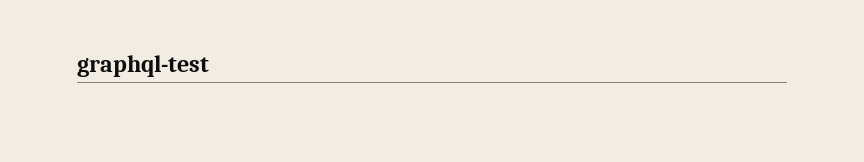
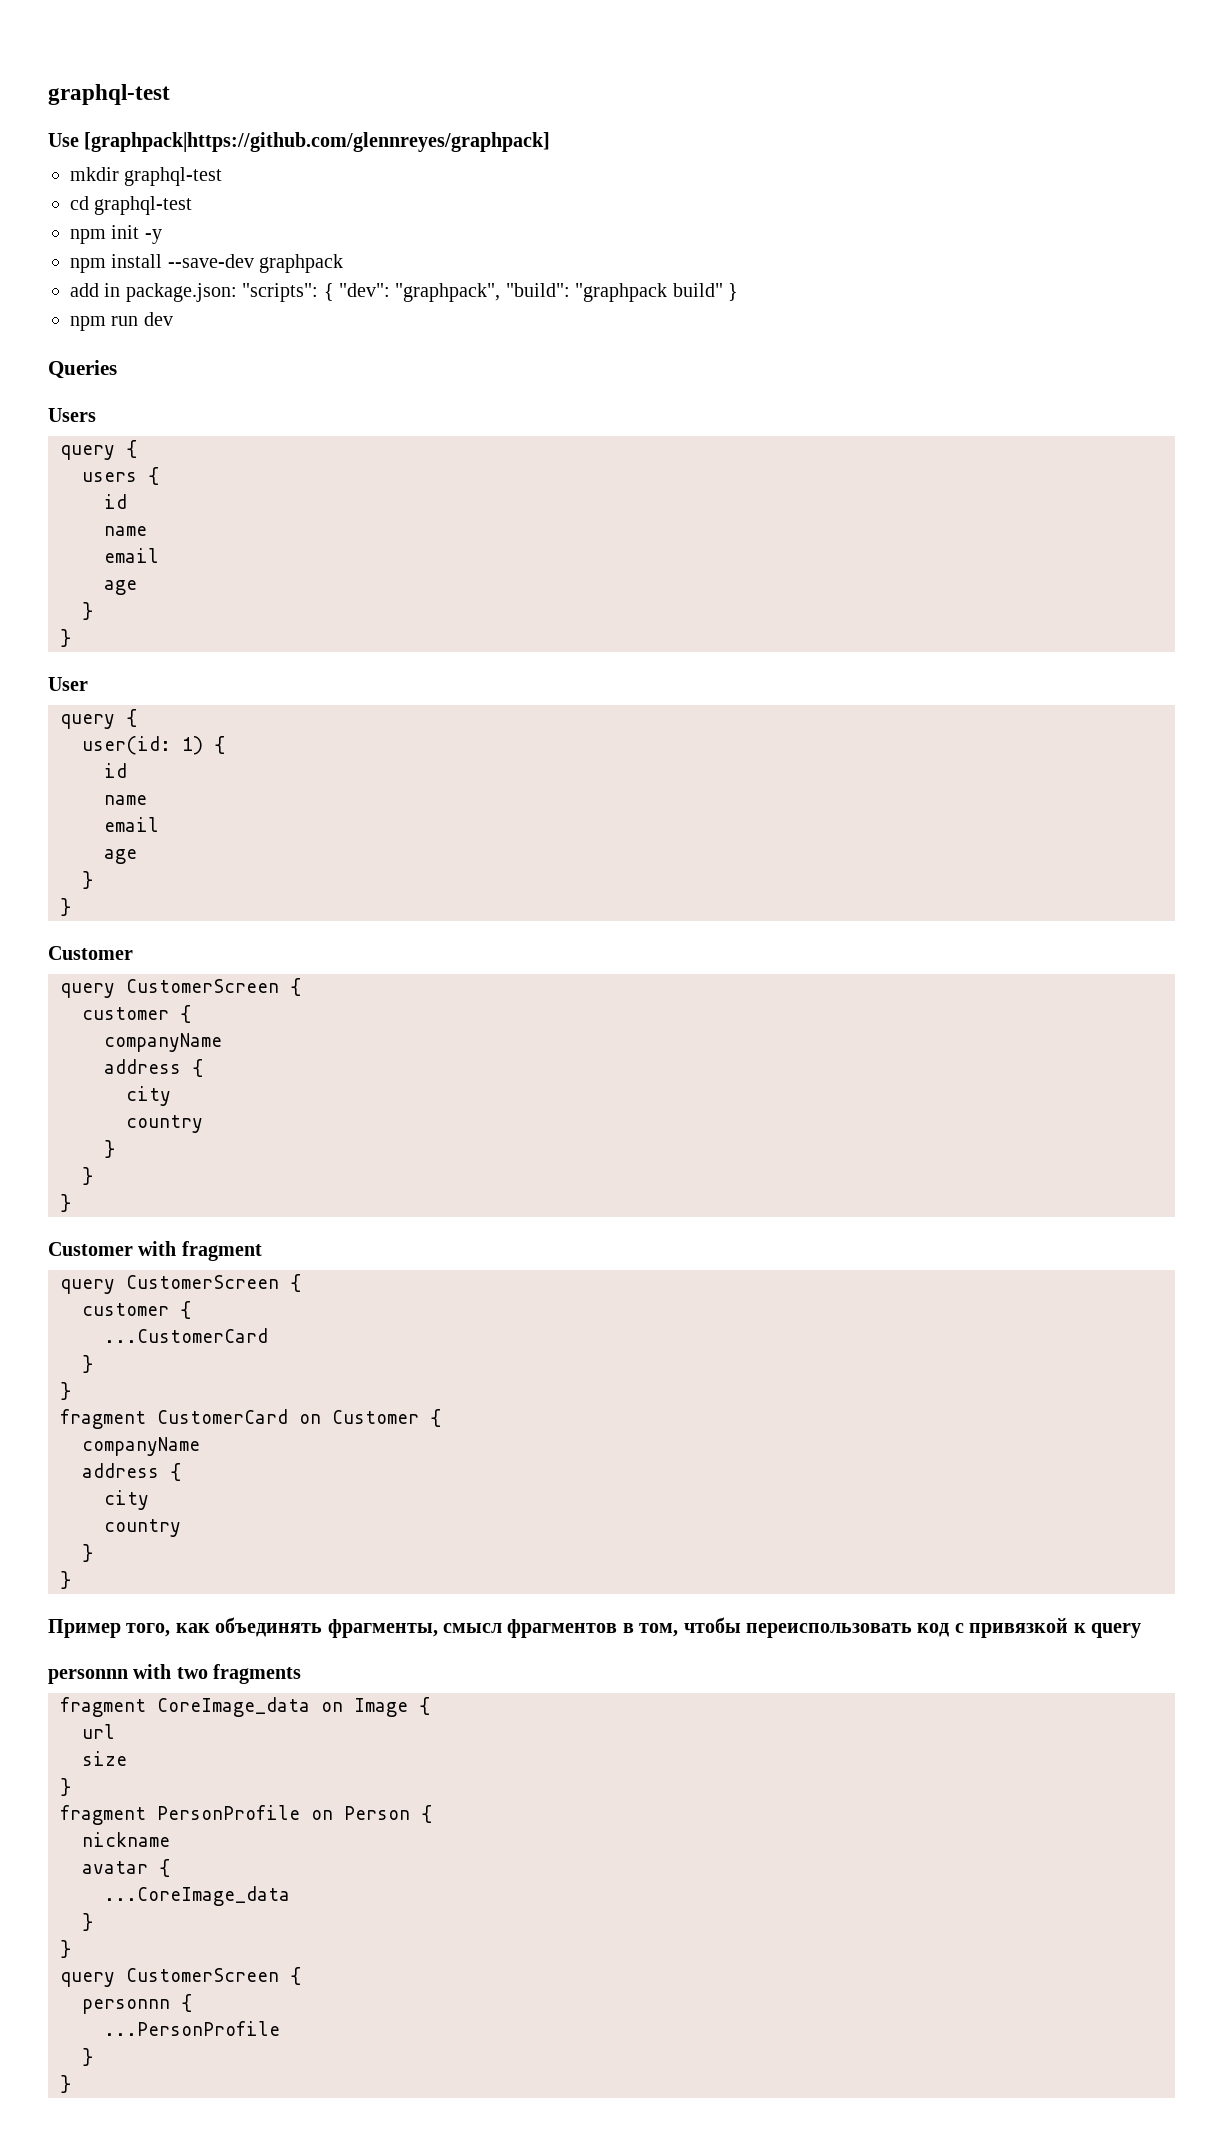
[77,55,209,77] graphql-test -> [48,84,170,105] [48,132,551,152] [70,167,223,186] [70,196,193,215] [70,225,162,244] [70,254,344,273] [70,283,738,302] [70,312,173,331] [48,360,117,379] [48,408,96,422] [60,440,137,460] [82,467,159,485] [104,494,127,509] [104,526,147,536] [104,548,159,563] [104,580,137,595] [82,602,93,620] [60,629,71,647] [48,677,88,691] [60,709,137,729] [82,736,225,755] [104,763,127,778] [104,795,147,805] [104,817,159,832] [104,849,137,864] [82,871,93,889] [60,898,71,916] [48,946,133,960] [60,978,301,998] [82,1005,191,1023] [104,1033,222,1052] [104,1059,203,1077] [126,1086,171,1106] [126,1115,203,1133] [104,1140,115,1158] [82,1167,93,1185] [60,1194,71,1212] [48,1241,262,1261] [60,1274,301,1294] [82,1301,191,1319] [104,1328,268,1343] [82,1355,93,1373] [60,1382,71,1400] [60,1409,441,1429] [82,1437,200,1456] [82,1463,181,1481] [104,1490,149,1510] [104,1519,181,1537] [82,1544,93,1562] [60,1571,71,1589] [48,1617,1141,1638] [48,1664,302,1684] [60,1697,430,1717] [82,1724,115,1739] [82,1751,127,1766] [60,1778,71,1796] [60,1805,432,1825] [82,1832,170,1847] [82,1859,170,1877] [104,1886,290,1906] [82,1913,93,1931] [60,1940,71,1958] [60,1967,301,1987] [82,1994,192,2014] [104,2021,280,2036] [82,2048,93,2066] [60,2075,71,2093] graphql-test // Use [graphpack|https://github.com/glennreyes/graphpack] // mkdir graphql-test // cd graphql-test // npm init -y // npm install --save-dev graphpack // add in package.json: "scripts": { "dev": "graphpack", "build": "graphpack build" } // npm run dev // Queries // Users // query { // users { // id // name // email // age // } // } // User // query { // user(id: 1) { // id // name // email // age // } // } // Customer // query CustomerScreen { // customer { // companyName // address { // city // country // } // } // } // Customer with fragment // query CustomerScreen { // customer { // ...CustomerCard // } // } // fragment CustomerCard on Customer { // companyName // address { // city // country // } // } // Пример того, как объединять фрагменты, смысл фрагментов в том, чтобы переиспользовать код с привязкой к query // personnn with two fragments // fragment CoreImage_data on Image { // url // size // } // fragment PersonProfile on Person { // nickname // avatar { // ...CoreImage_data // } // } // query CustomerScreen { // personnn { // ...PersonProfile // } // }

